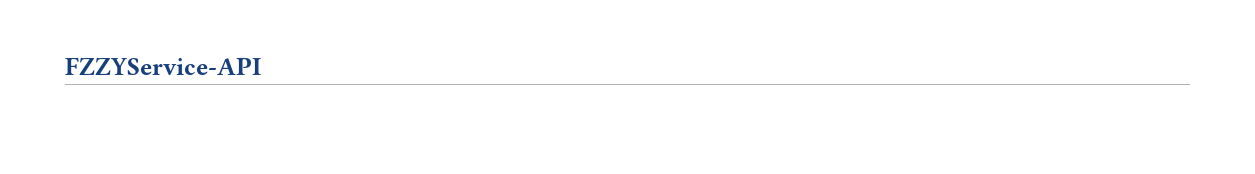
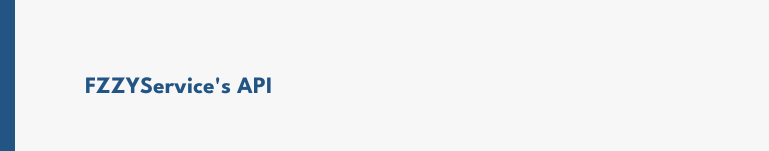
[65,57,261,75] FZZYService-API -> [85,77,273,94] FZZYService's API

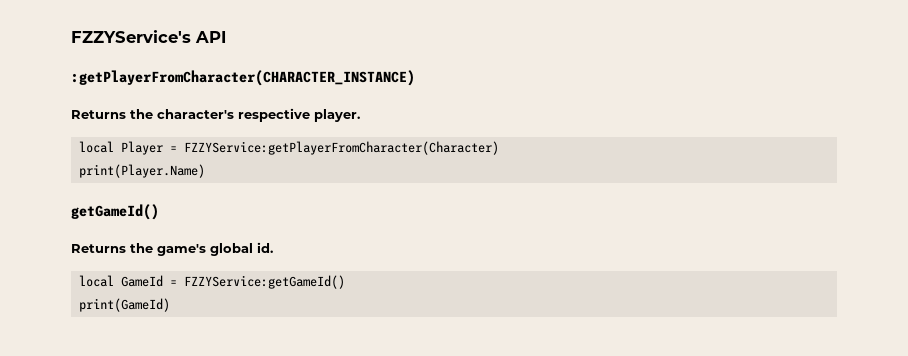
(273, 85) none -> [71,70,415,86] [71,108,360,122] [78,141,499,155] [78,164,205,178] [71,204,159,220] [71,242,273,256] [78,275,345,289] [78,298,170,312] // :getPlayerFromCharacter(CHARACTER_INSTANCE) // Returns the character's respective player. // local Player = FZZYService:getPlayerFromCharacter(Character) // print(Player.Name) // getGameId() // Returns the game's global id. // local GameId = FZZYService:getGameId() // print(GameId)

